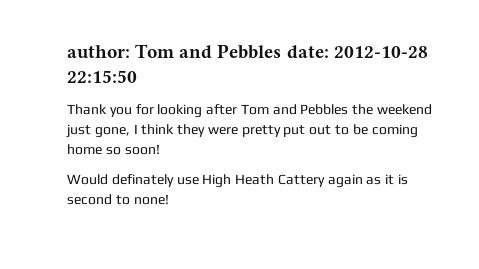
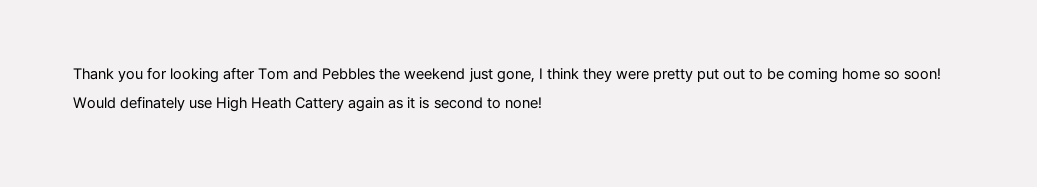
[67,44,428,59] [67,70,137,83] author: Tom and Pebbles date: 2012-10-28 22:15:50 // -> (73, 74) none

